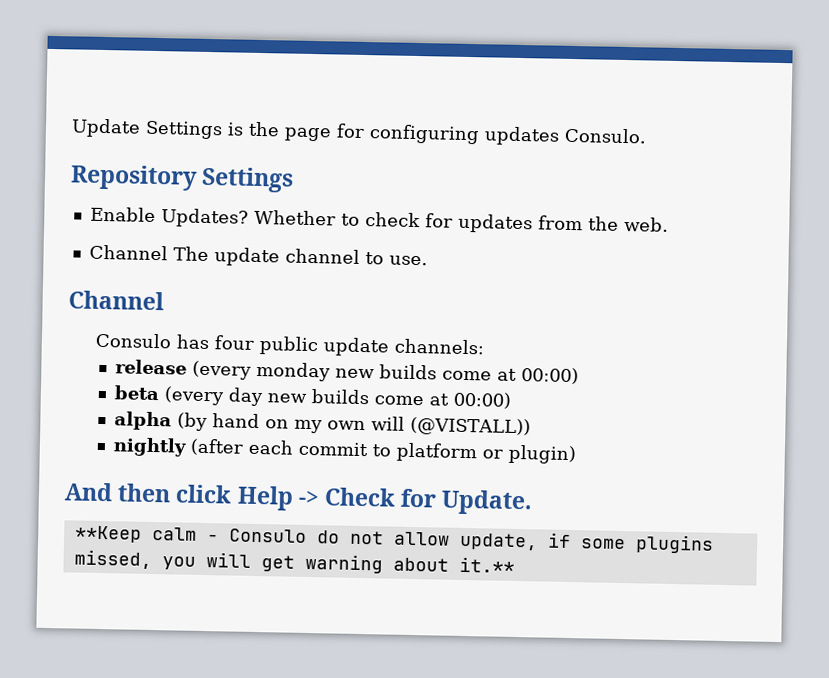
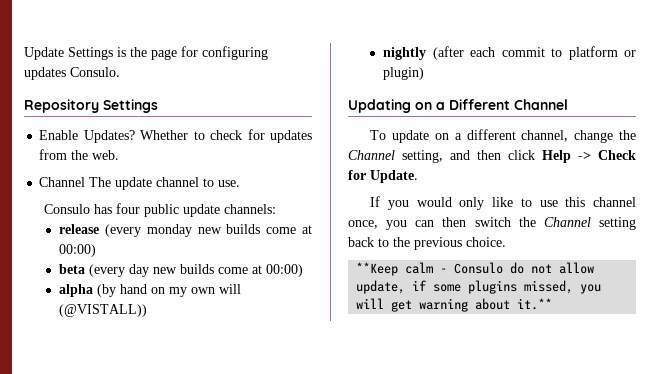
[68,290,164,311] // Channel -> (241, 183) none
[64,482,113,502] And -> [348,99,568,113] [370,129,636,143] [348,150,470,163] Updating on a Different Channel // To update on a different channel, change the Channel setting, and
(534, 502) none -> [370,196,636,210] [348,217,636,230] [348,237,506,250] // If you would only like to use this channel once, you can then switch the Channel setting back to the previous choice.

